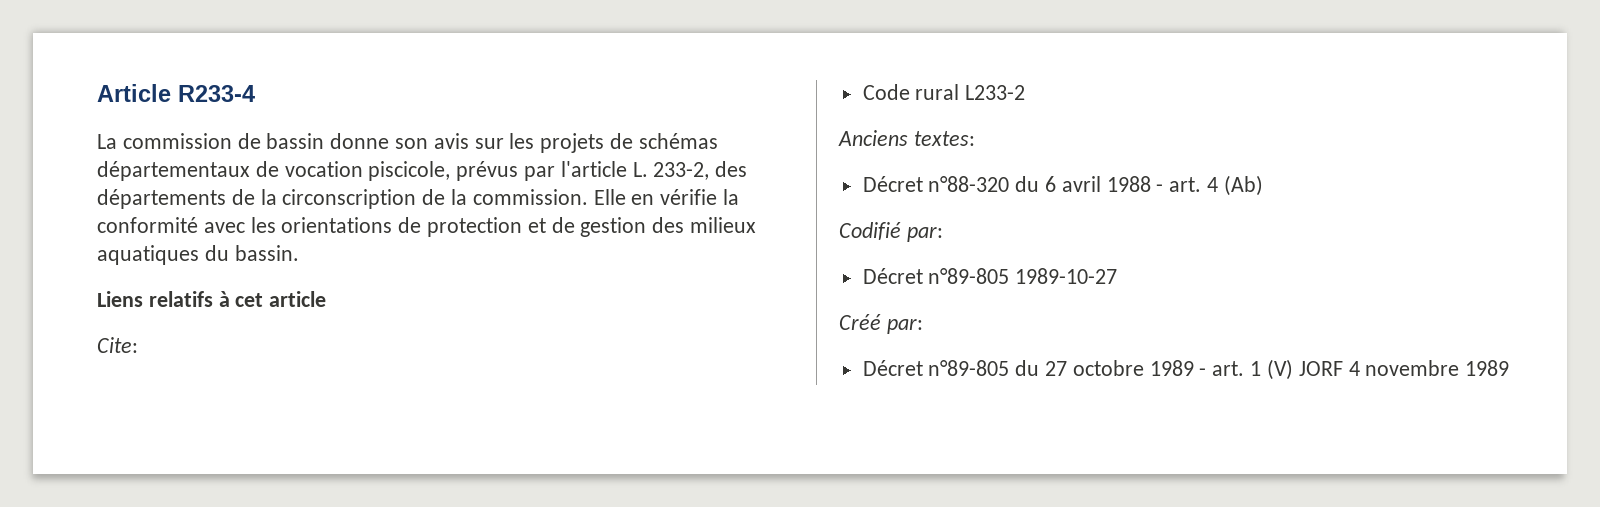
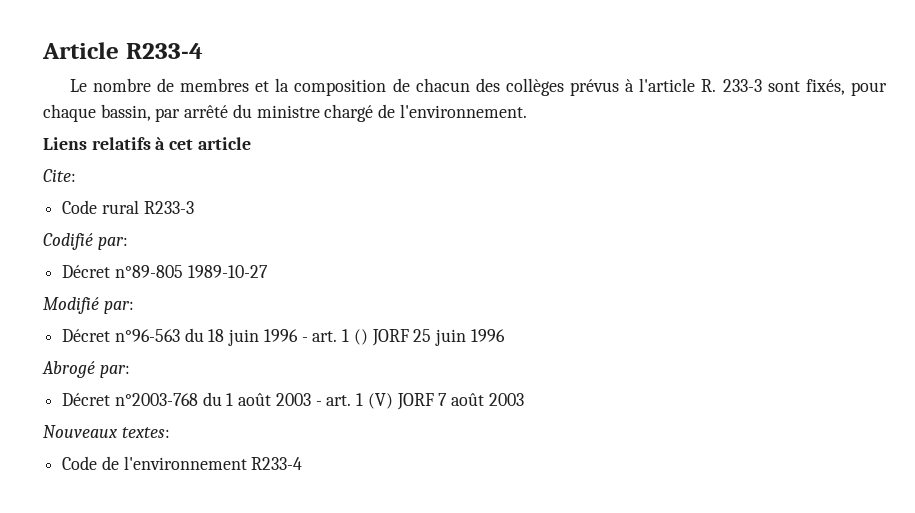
[97,133,718,153] [97,161,748,181] [97,189,740,209] [97,217,757,237] [97,245,299,265] La commission de bassin donne son avis sur les projets de schémas départementaux de vocation piscicole, prévus par l'article L. 233-2, des départements de la circonscription de la commission. Elle en vérifie la conformité avec les orientations de protection et de gestion des milieux aquatiques du bassin. -> [69,78,888,96] [43,104,527,122] Le nombre de membres et la composition de chacun des collèges prévus à l'article R. 233-3 sont fixés, pour chaque bassin, par arrêté du ministre chargé de l'environnement.
[965,85,1026,100] [838,130,975,146] [862,175,1263,196] L233-2 // Anciens textes: // Décret n°88-320 du 6 avril 1988 - art. 4 (Ab) -> [143,201,194,214] R233-3
[839,314,923,334] [862,360,1194,376] Créé par: // Décret n°89-805 du 27 octobre 1989 -> [43,297,134,314] [62,328,505,346] [42,361,130,378] [62,392,311,406] Modifié par: // Décret n°96-563 du 18 juin 1996 - art. 1 () JORF 25 juin 1996 // Abrogé par: // Décret n°2003-768 du 1 août 2003
[1348,360,1510,376] 4 novembre 1989 -> [438,393,524,406] [43,425,170,438] [62,456,303,470] 7 août 2003 // Nouveaux textes: // Code de l'environnement R233-4

